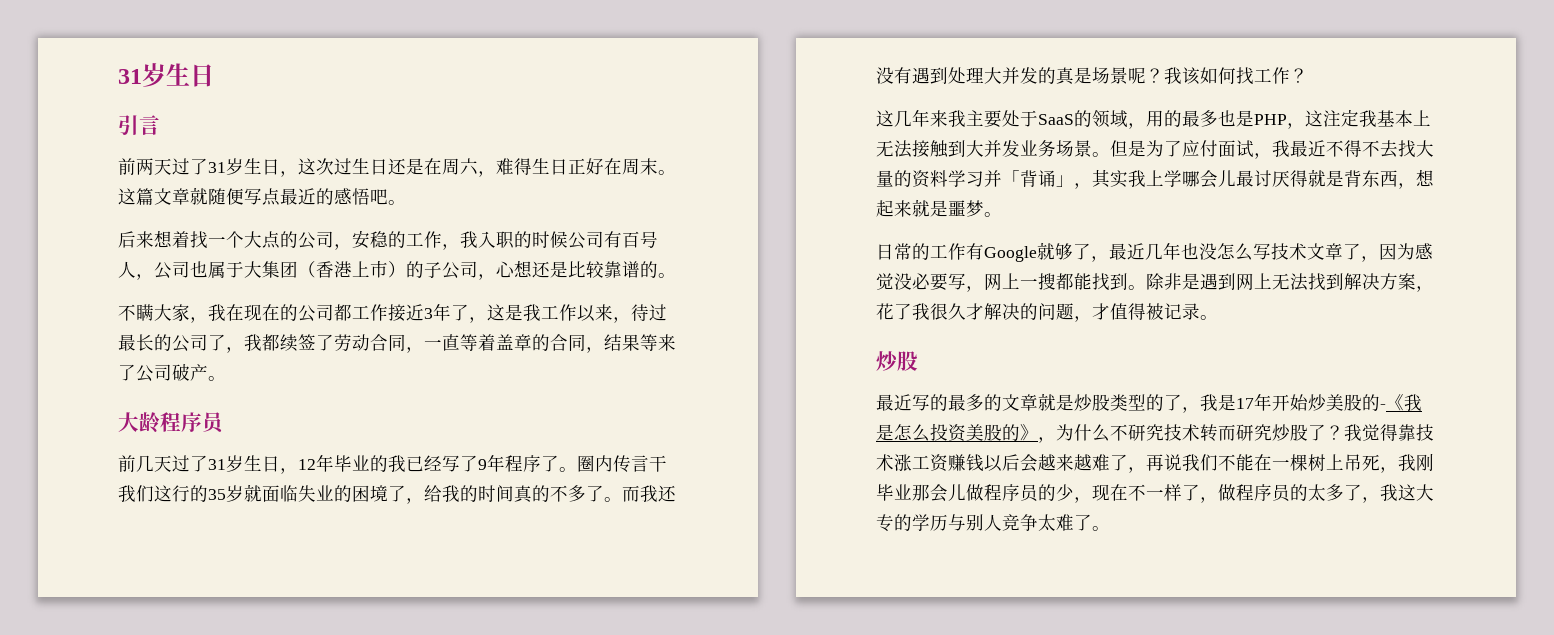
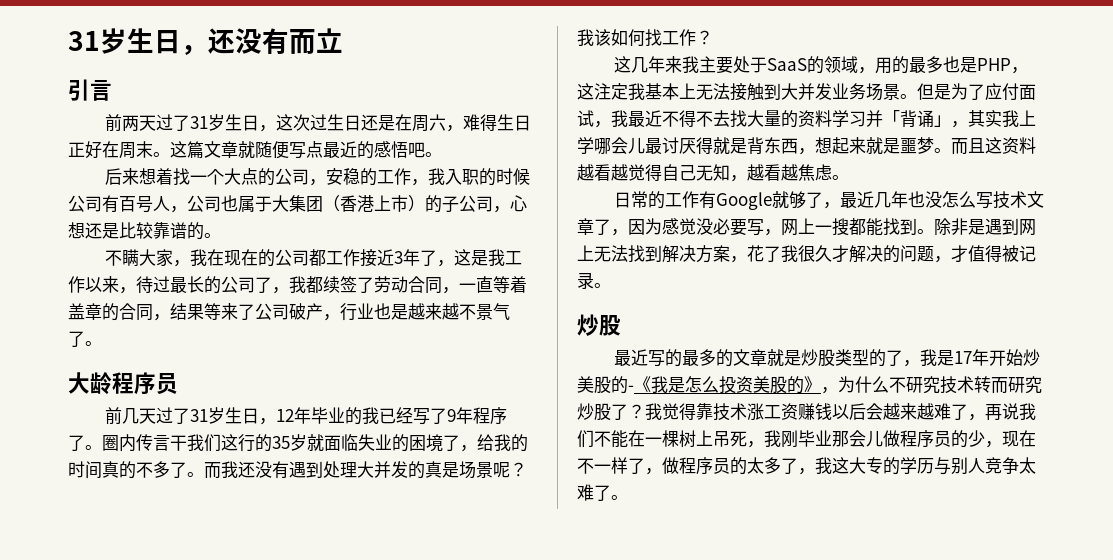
[118,63,214,87] 31岁生日 -> [68,28,343,55] 31岁生日，还没有而立
(208, 372) none -> [323,303,510,321] [68,331,85,347] ，行业也是越来越不景气了
(1002, 214) none -> [951,137,1036,155] [577,164,849,182] 而且这资料越看越觉得自己无知，越看越焦虑。

